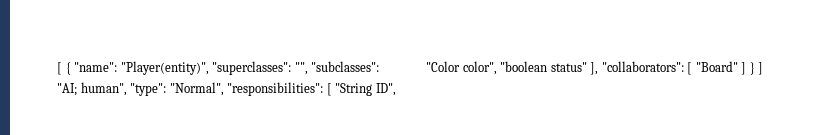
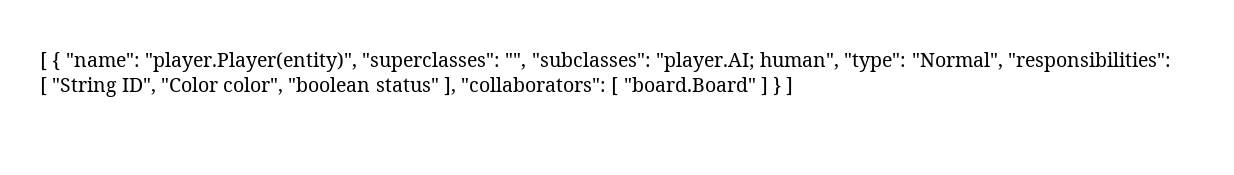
[120,61,209,75] "Player(entity)", -> [144,52,357,72] "player.Player(entity)",
[57,83,77,96] "AI; -> [655,52,755,72] "player.AI;
[695,61,738,72] "Board" -> [623,77,756,92] "board.Board"

